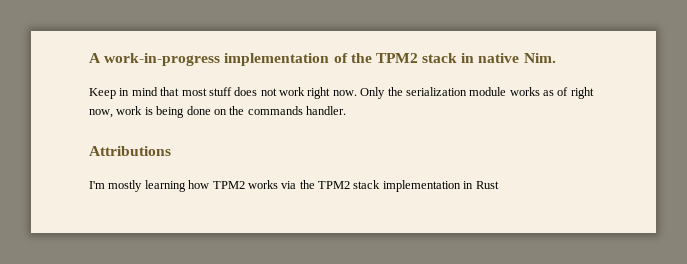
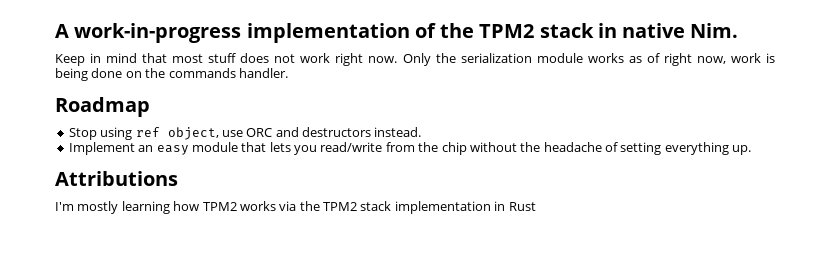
(346, 110) none -> [55,97,150,117] [68,127,422,140] [68,142,752,155] // Roadmap // Stop using ref object, use ORC and destructors instead. // Implement an easy module that lets you read/write from the chip without the headache of setting everything up.

